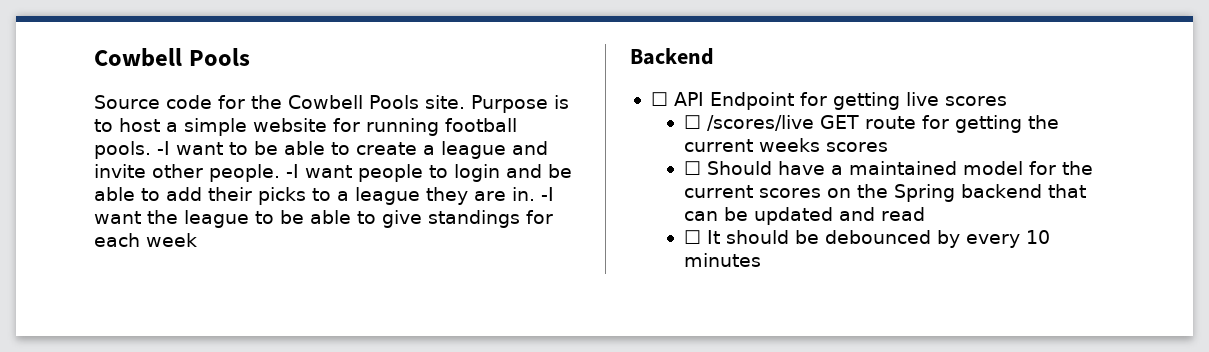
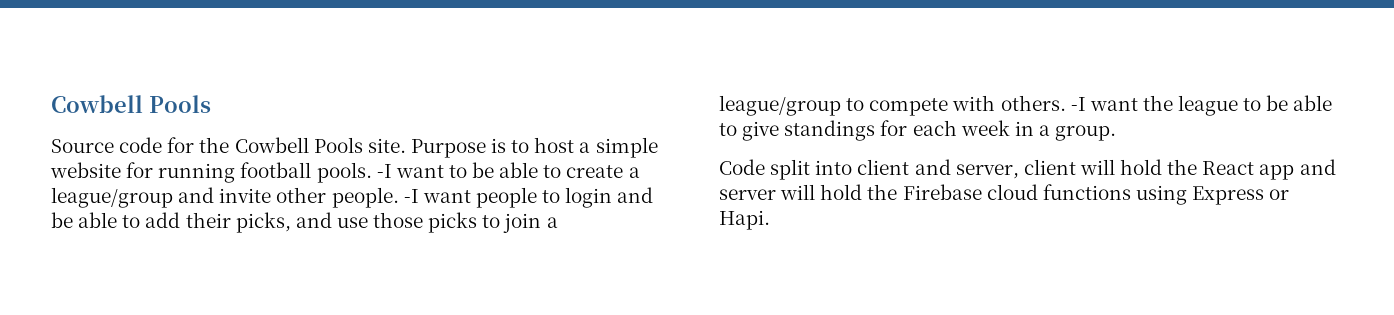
[441,141,506,159] league -> [51,187,173,208] league/group
[258,187,535,205] picks to a league they are in. -> [235,212,558,233] [719,95,1066,116] picks, and use those picks to join a league/group to compete with others.
[630,48,714,65] [650,92,1007,110] [684,115,1060,133] [684,138,889,152] [684,161,1094,175] [684,184,1087,202] [684,207,926,225] [684,230,1051,248] [684,253,762,267] // Backend // ☐ API Endpoint for getting live scores // ☐ /scores/live GET route for getting the current weeks scores // ☐ Should have a maintained model for the current scores on the Spring backend that can be updated and read // ☐ It should be debounced by every 10 minutes -> [1014,121,1117,141] [719,159,1336,180] [719,184,1290,205] [719,210,770,230] in a group. // Code split into client and server, client will hold the React app and server will hold the Firebase cloud functions using Express or Hapi.

